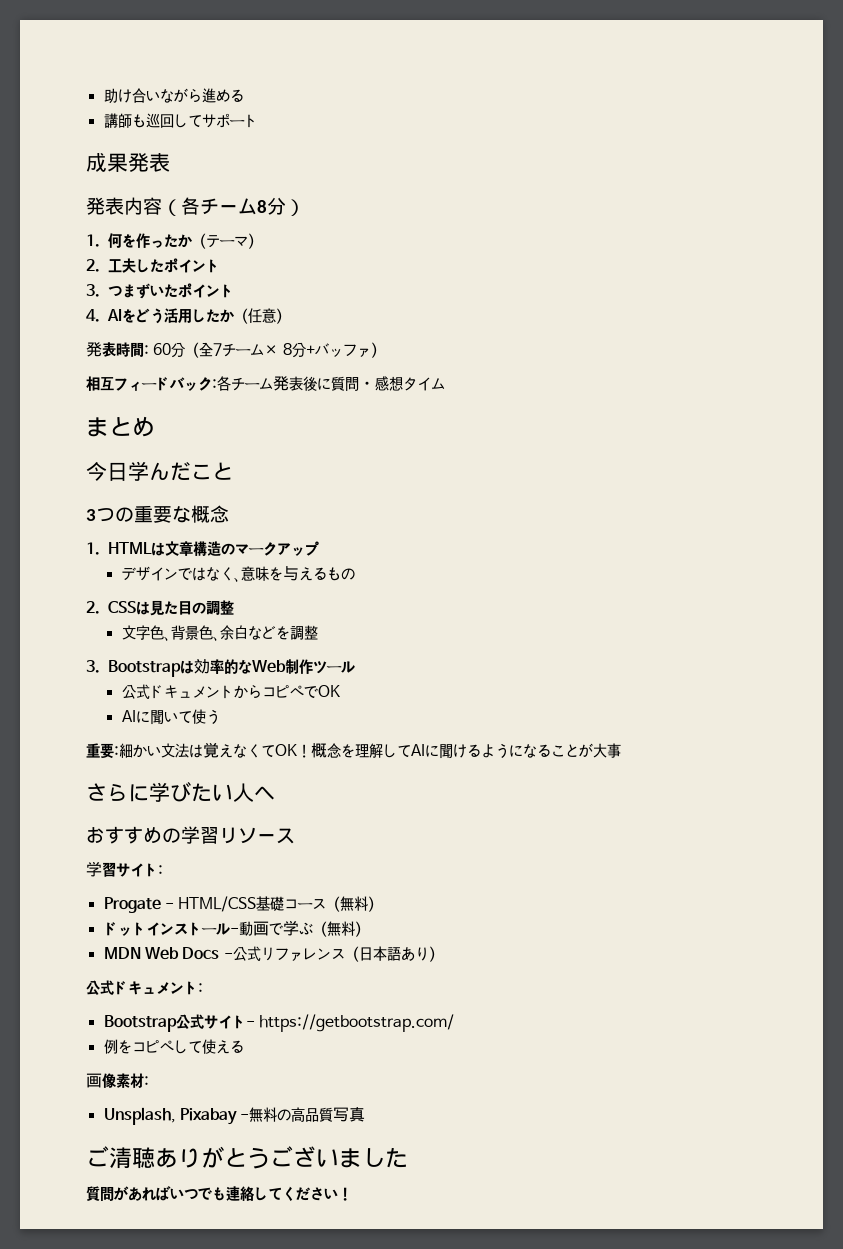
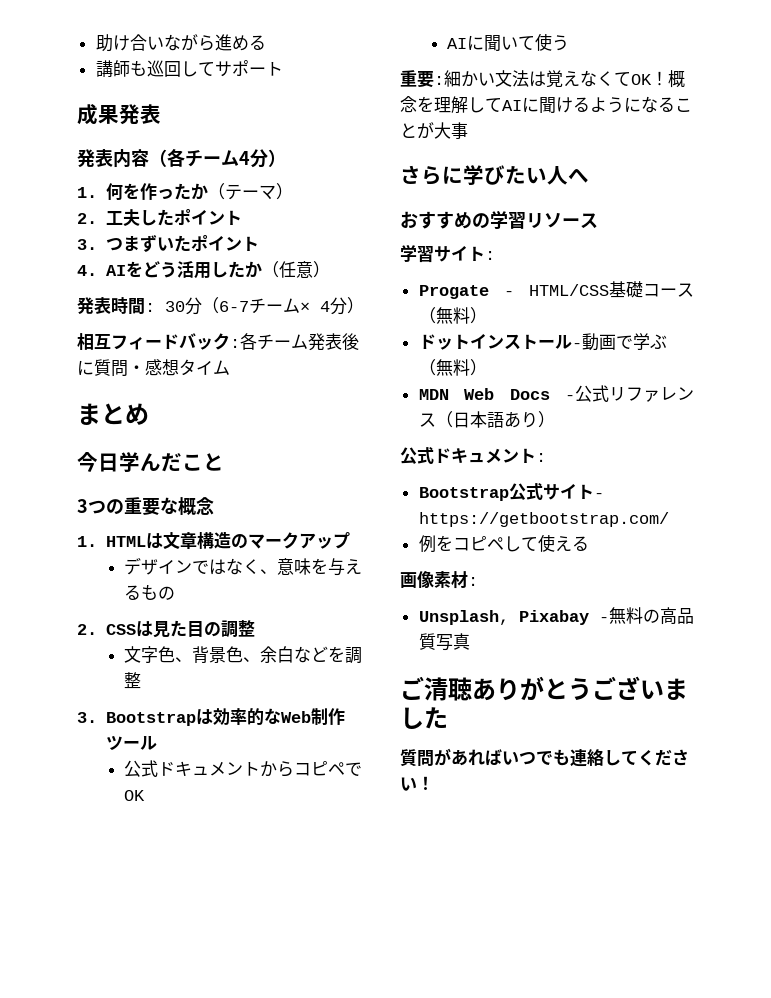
[257,200,267,213] 8 -> [239,151,250,165] 4
[153,342,371,358] 60分（全7チーム× 8分+バッファ -> [165,297,347,315] 30分（6-7チーム× 4分

